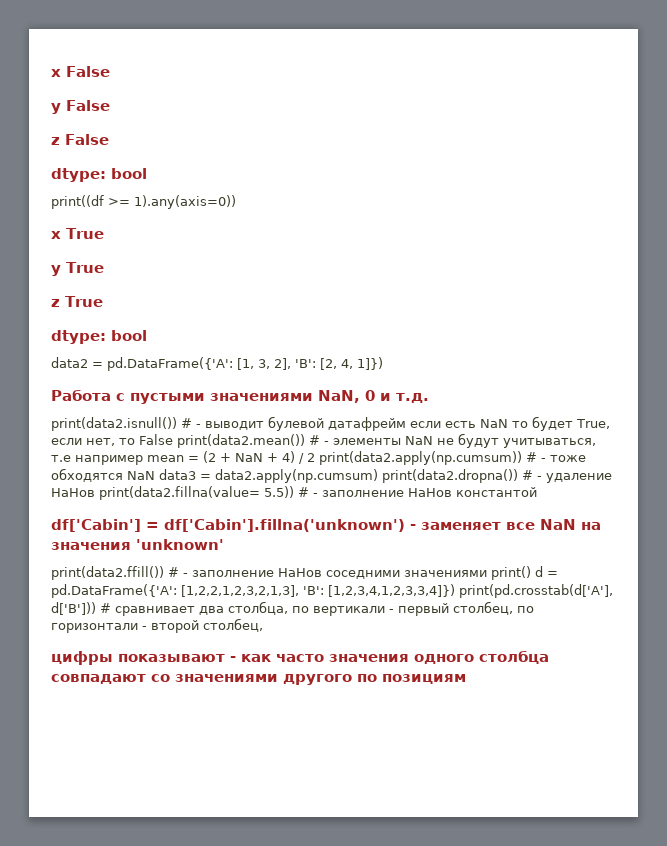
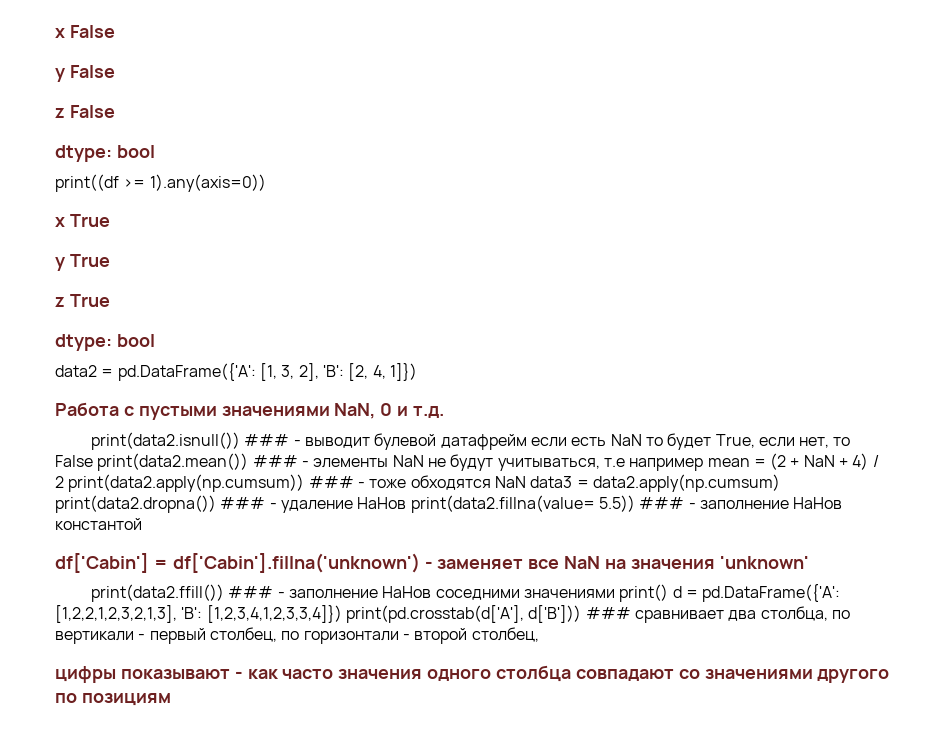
[181,418,192,428] # -> [244,434,290,446] ###
[308,435,320,445] # -> [252,455,298,467] ###
[526,452,537,462] # -> [308,476,354,488] ###
[522,470,533,480] # -> [220,497,266,509] ###
[298,487,309,497] # -> [639,497,685,509] ###
[168,567,179,577] # -> [228,586,274,598] ###
[100,603,111,613] # -> [585,607,631,619] ###

